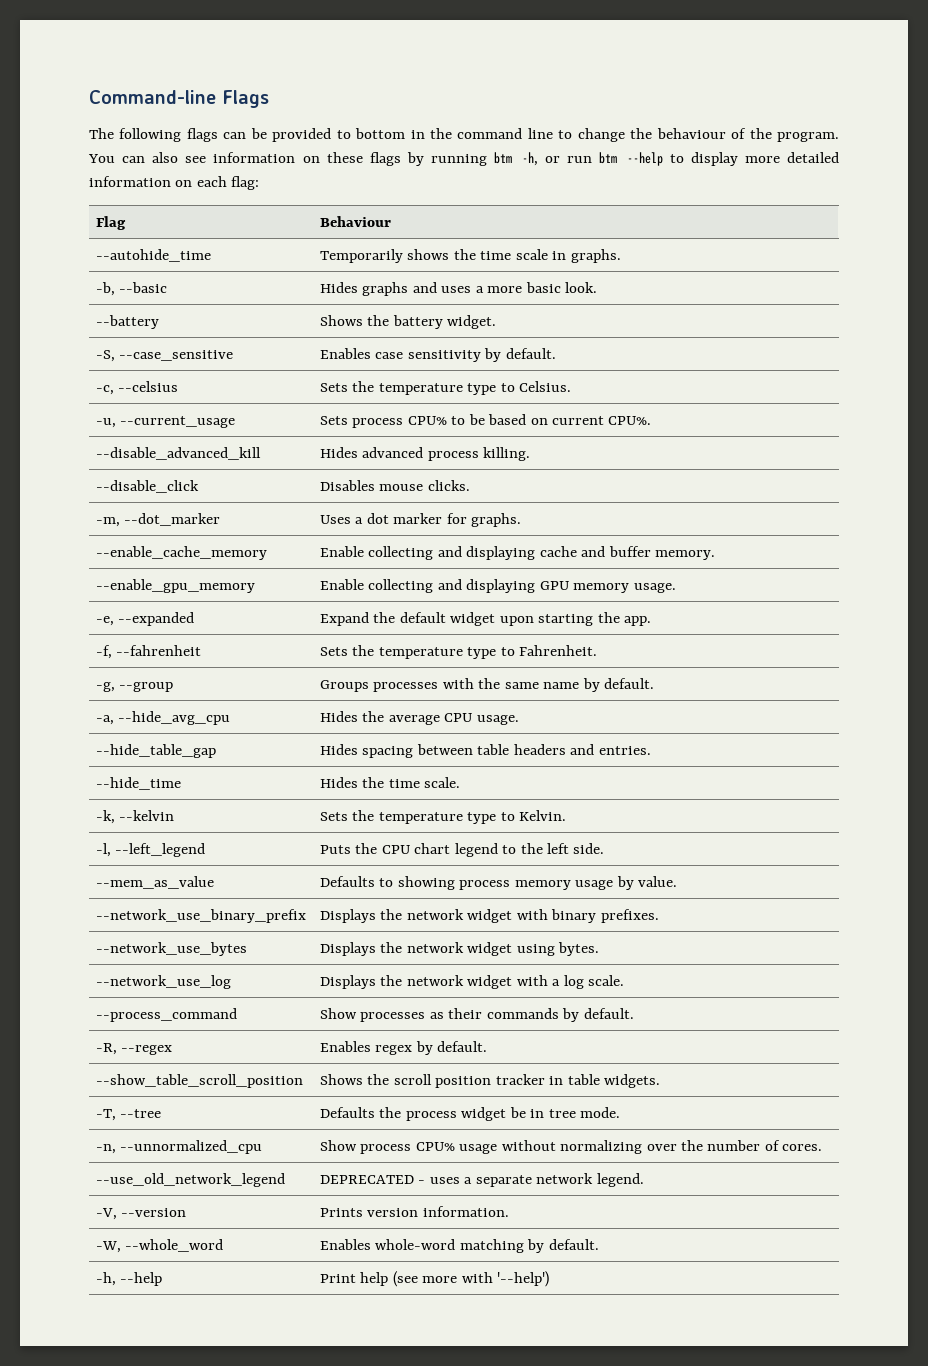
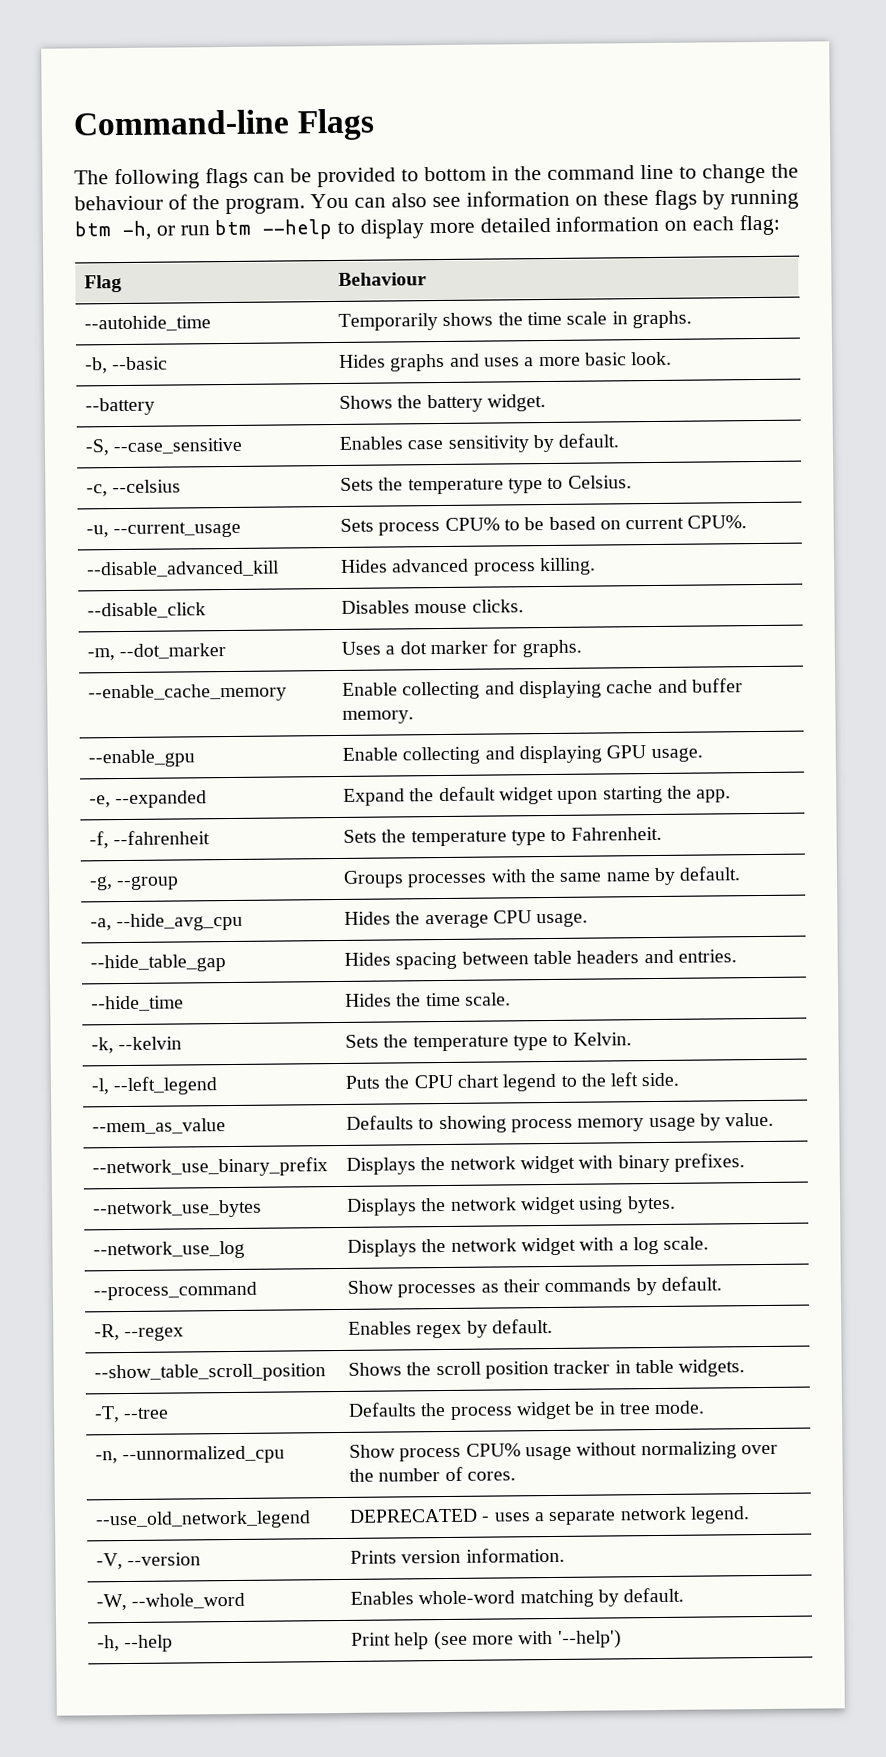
[95,579,255,593] --enable_gpu_memory -> [88,749,196,768] --enable_gpu
[573,583,630,593] memory -> (647, 752) none

